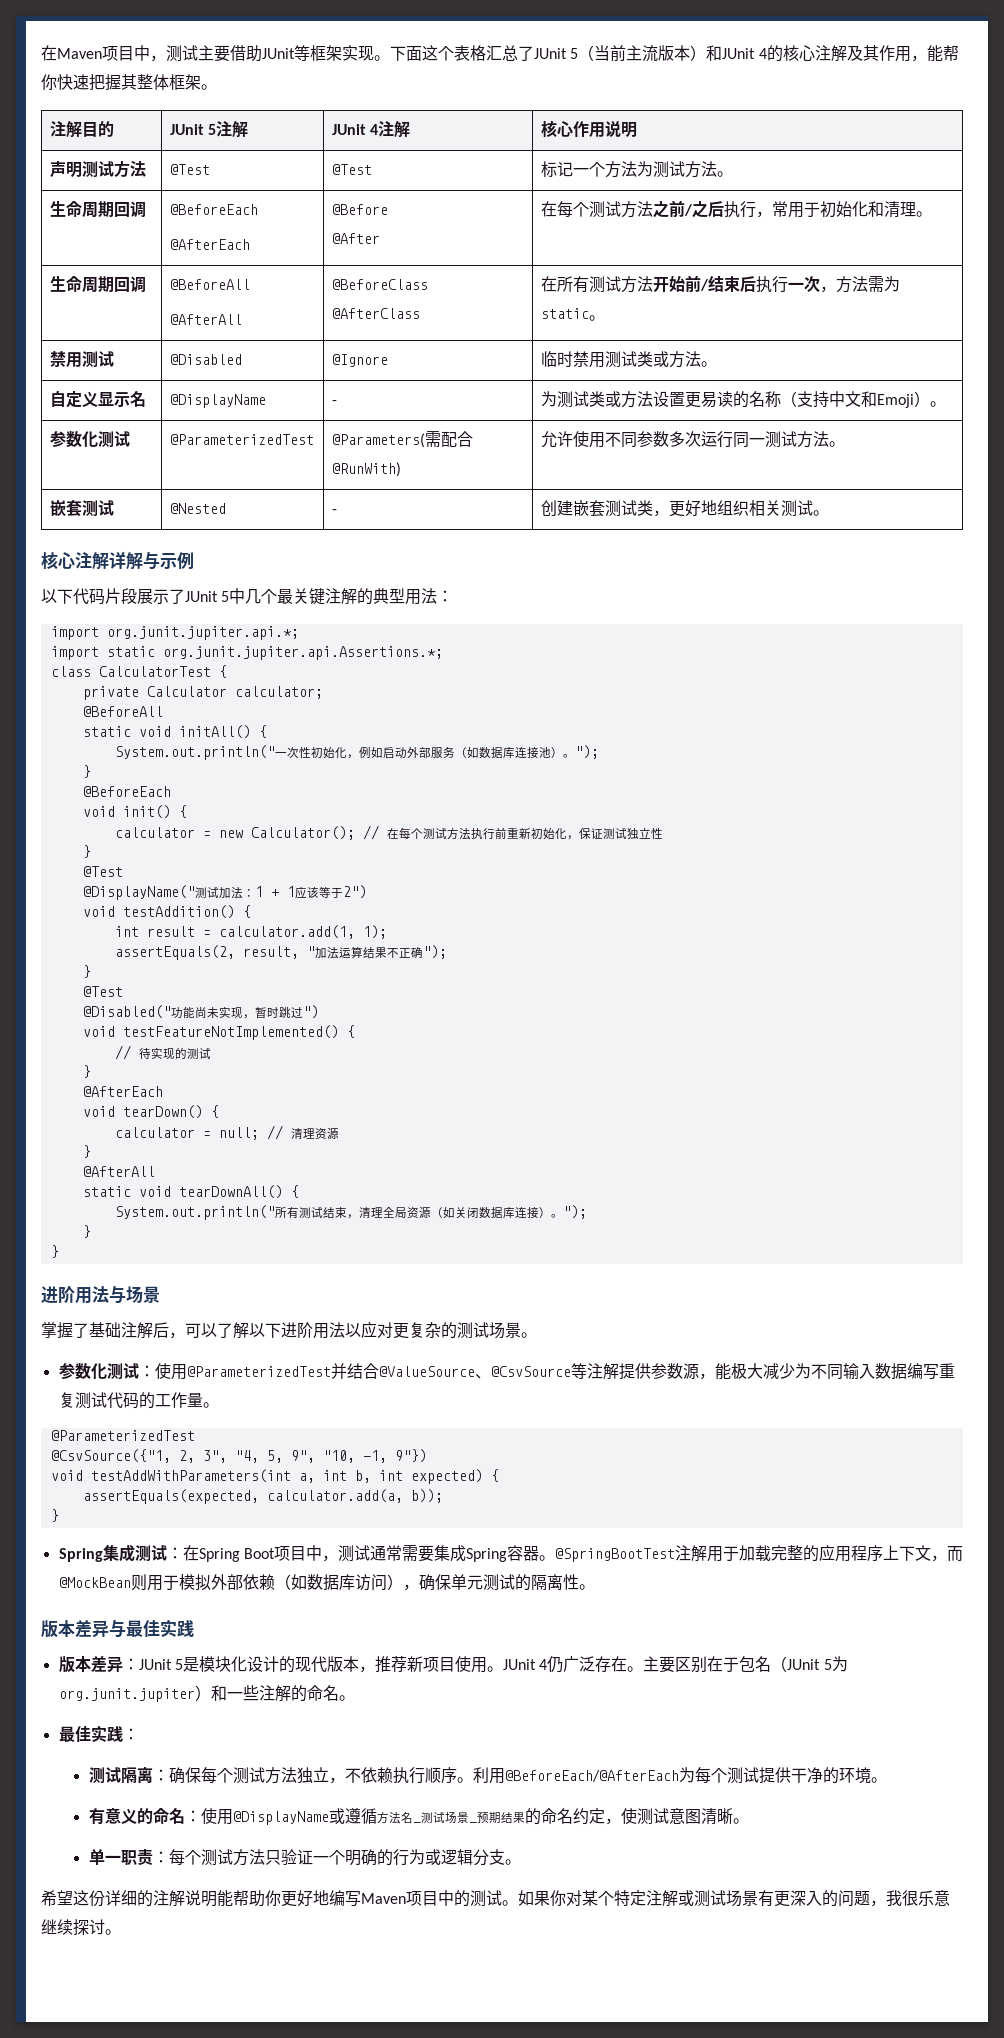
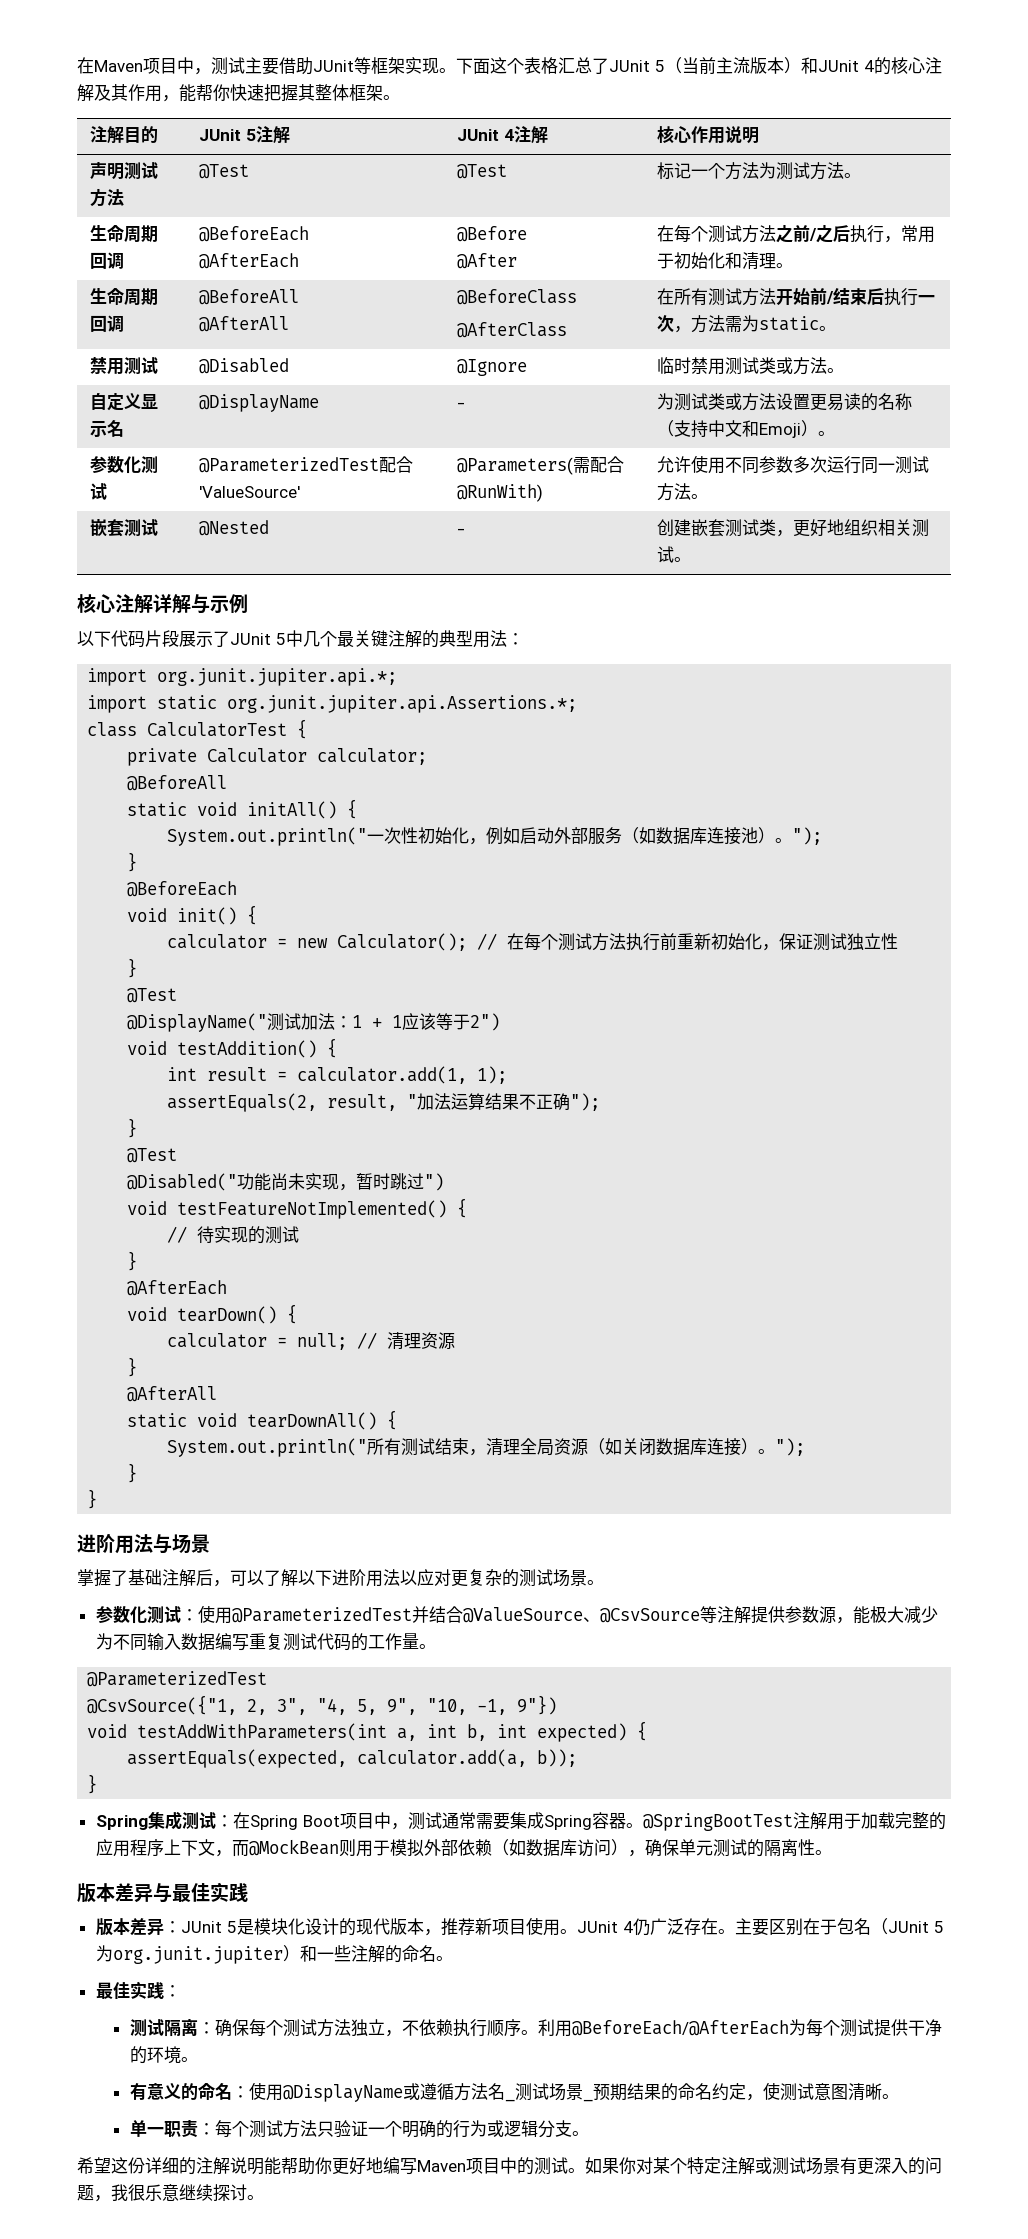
(314, 439) none -> [378,456,413,473] [198,486,300,498] 配合'ValueSource'

